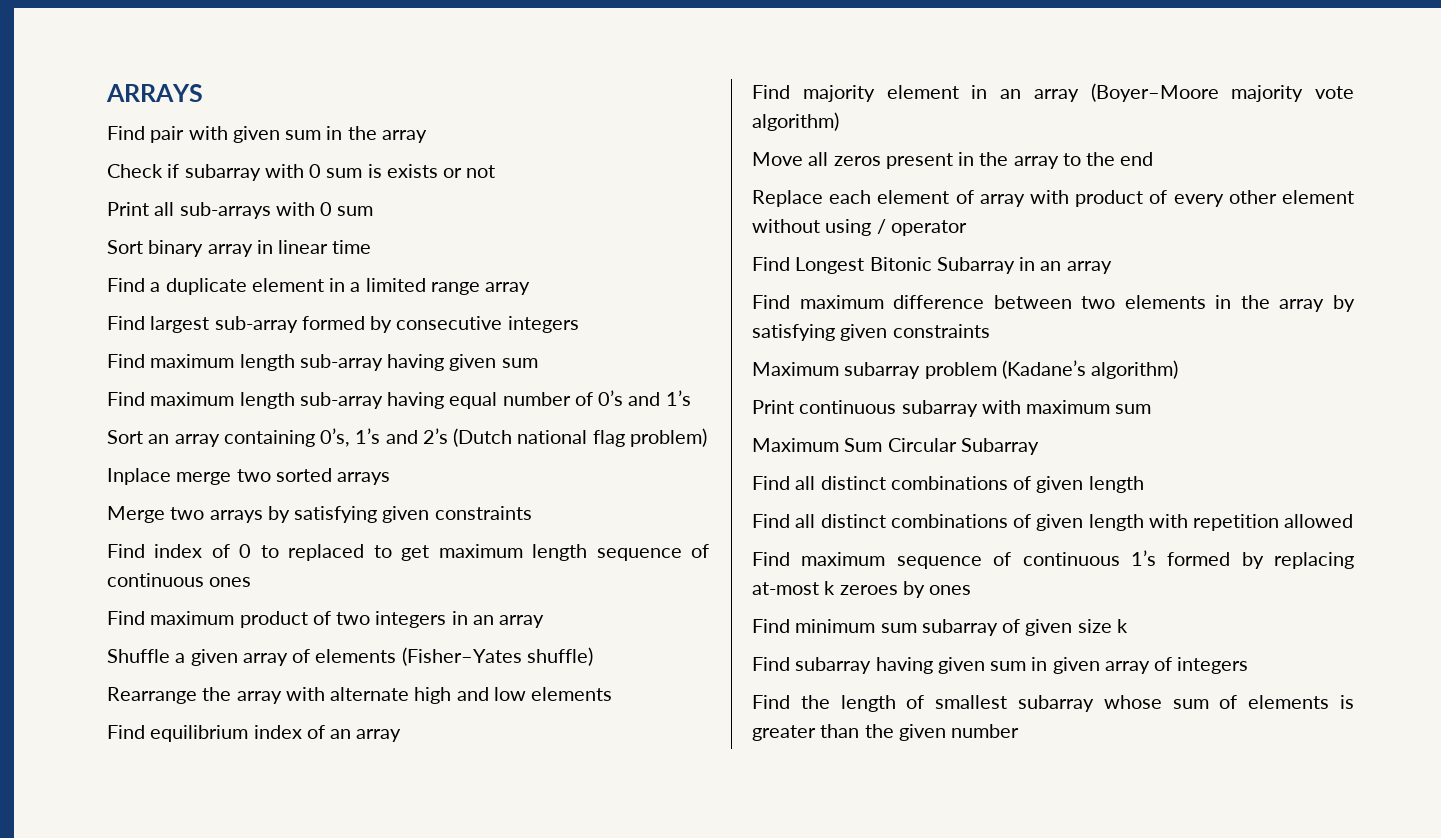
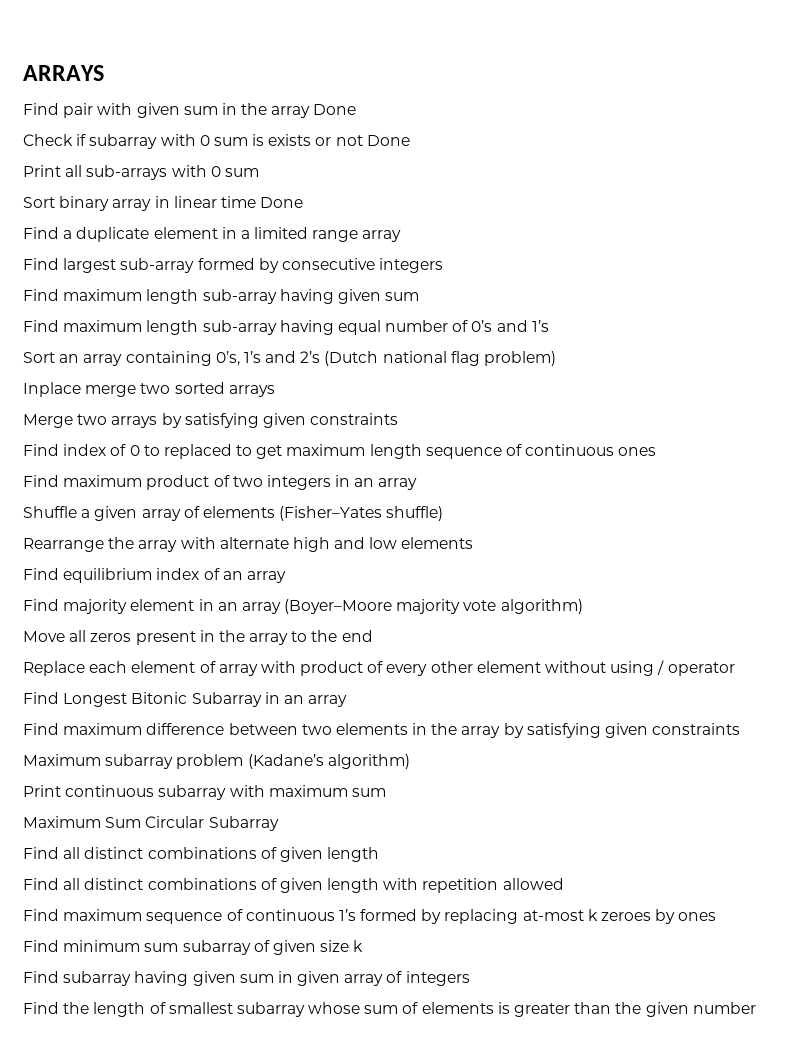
(427, 136) none -> [313,104,357,115] Done
(496, 171) none -> [366,135,410,146] Done
(372, 247) none -> [260,197,304,208] Done

